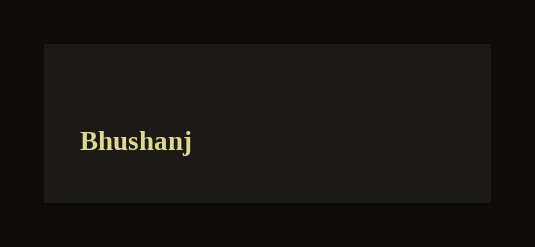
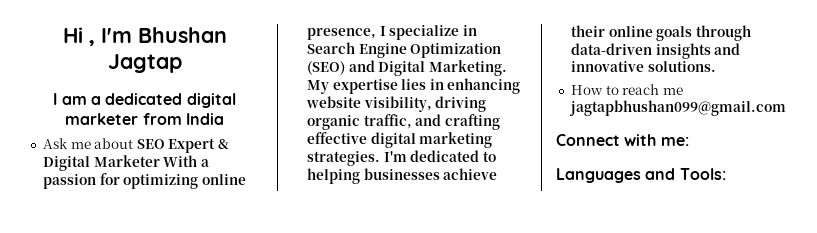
[80,131,192,156] Bhushanj -> [62,27,227,46] [107,54,182,73] [53,93,236,108] [65,113,224,125] [42,138,230,153] [42,155,209,171] [42,173,246,189] [306,25,477,40] [306,42,502,58] [306,60,507,76] [306,78,521,94] [305,96,487,112] [306,114,500,130] [306,132,493,148] [306,150,496,166] [306,168,498,184] [570,25,751,41] [570,43,741,59] [570,61,716,72] [570,84,683,95] [568,100,786,116] [556,134,689,146] [556,168,726,183] Hi , I'm Bhushan Jagtap // I am a dedicated digital marketer from India // Ask me about SEO Expert & Digital Marketer With a passion for optimizing online presence, I specialize in Search Engine Optimization (SEO) and Digital Marketing. My expertise lies in enhancing website visibility, driving organic traffic, and crafting effective digital marketing strategies. I'm dedicated to helping businesses achieve their online goals through data-driven insights and innovative solutions. // How to reach me jagtapbhushan099@gmail.com // Connect with me: // Languages and Tools:

